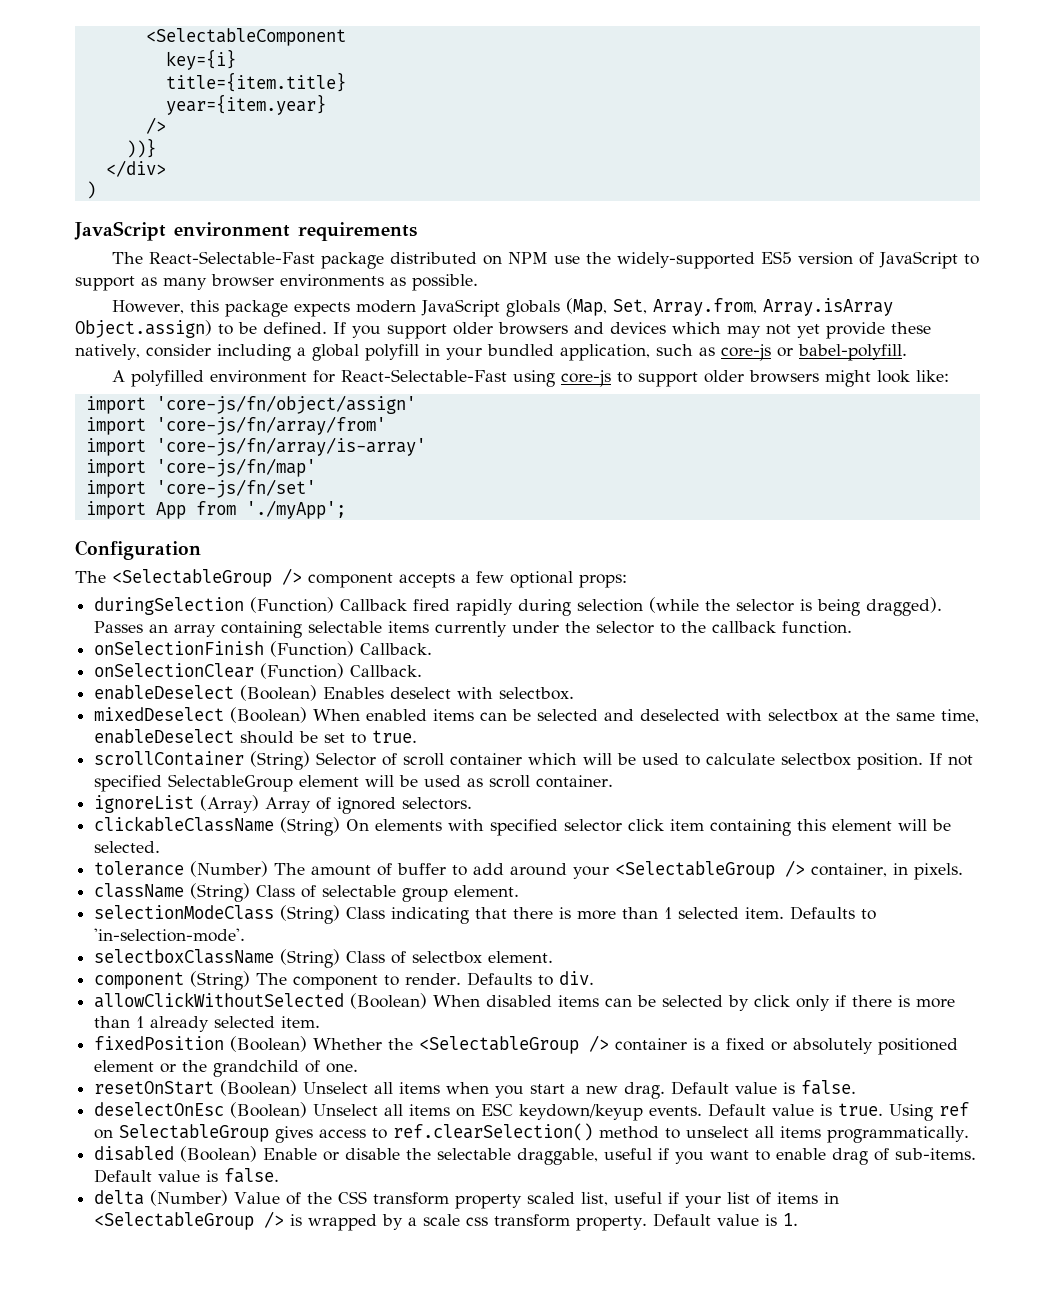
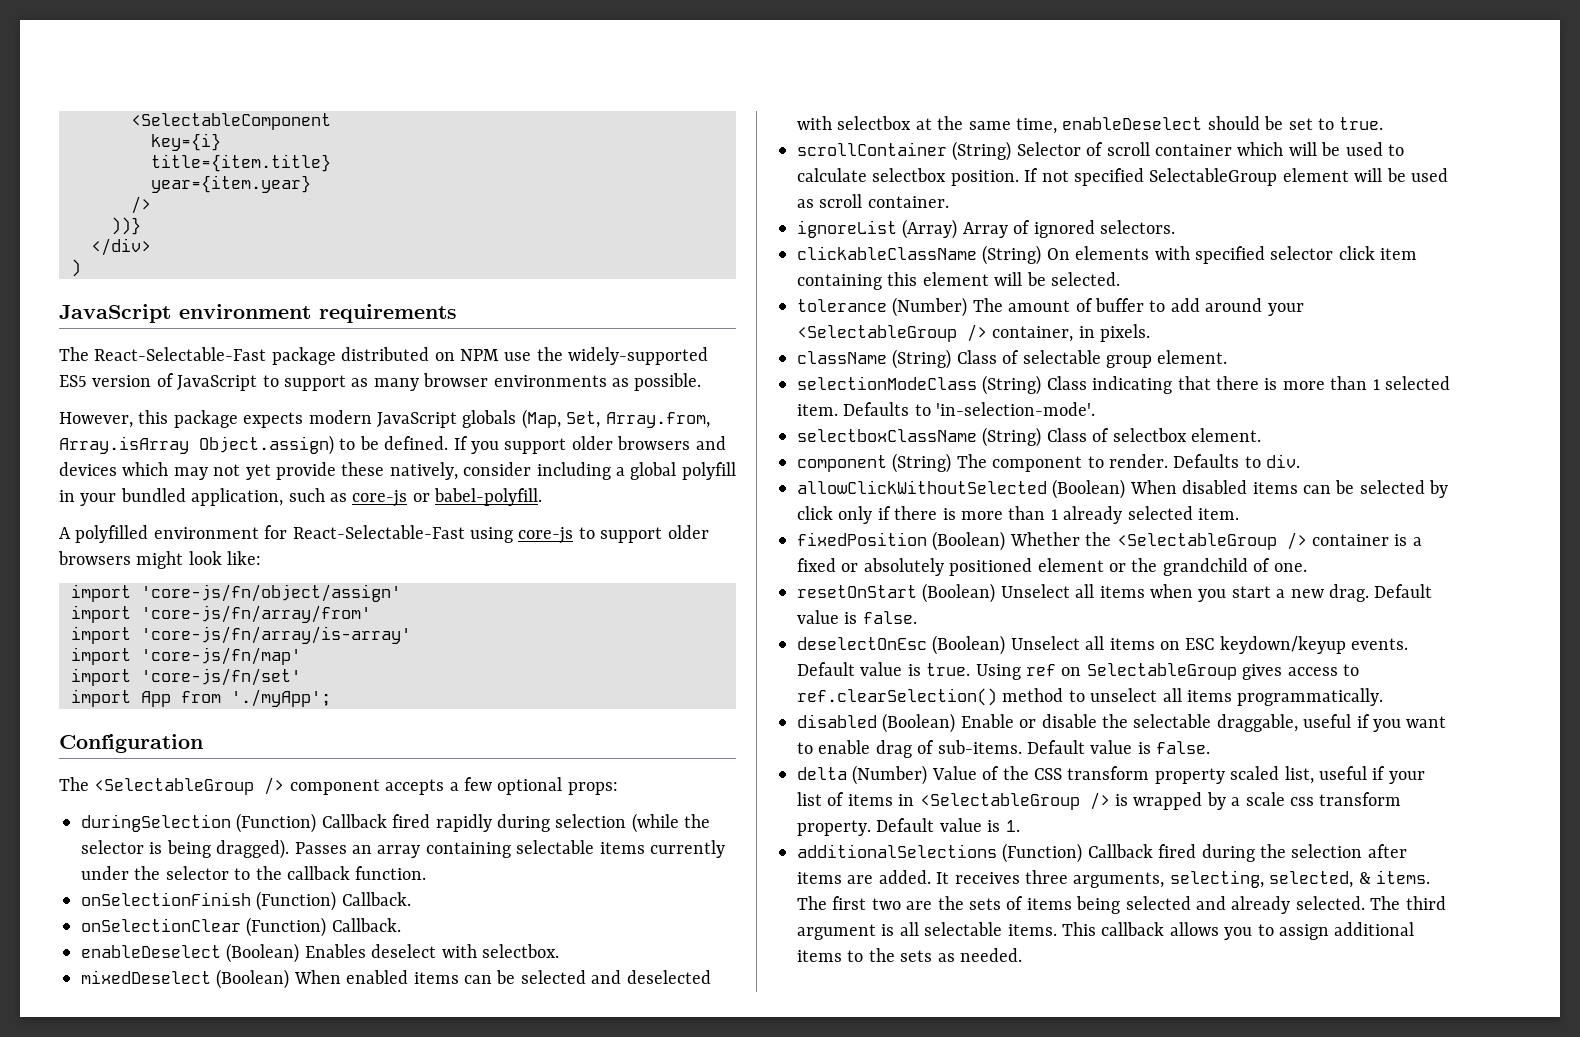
(799, 1219) none -> [797,843,1407,863] [797,870,1430,888] [797,896,1446,914] [797,922,1415,940] [797,948,1022,962] // additionalSelections (Function) Callback fired during the selection after items are added. It receives three arguments, selecting, selected, & items. The first two are the sets of items being selected and already selected. The third argument is all selectable items. This callback allows you to assign additional items to the sets as needed.

